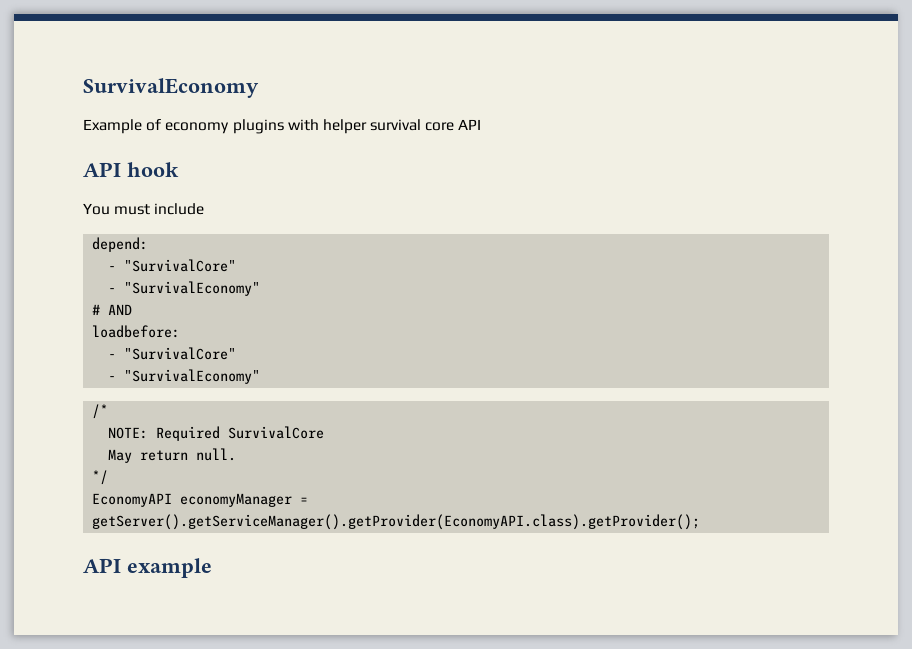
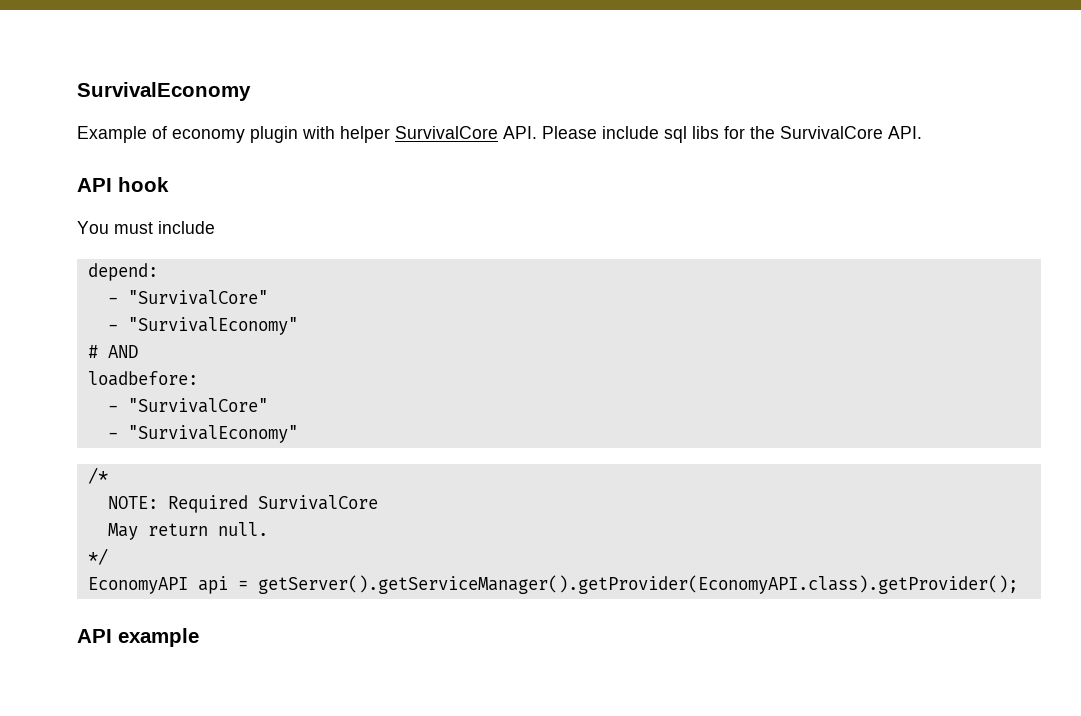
[232,119,284,134] plugins -> [250,126,298,143] plugin
[370,119,482,131] survival core API -> [395,126,922,143] SurvivalCore API. Please include sql libs for the SurvivalCore API.
[180,493,293,507] economyManager -> [197,576,228,594] api

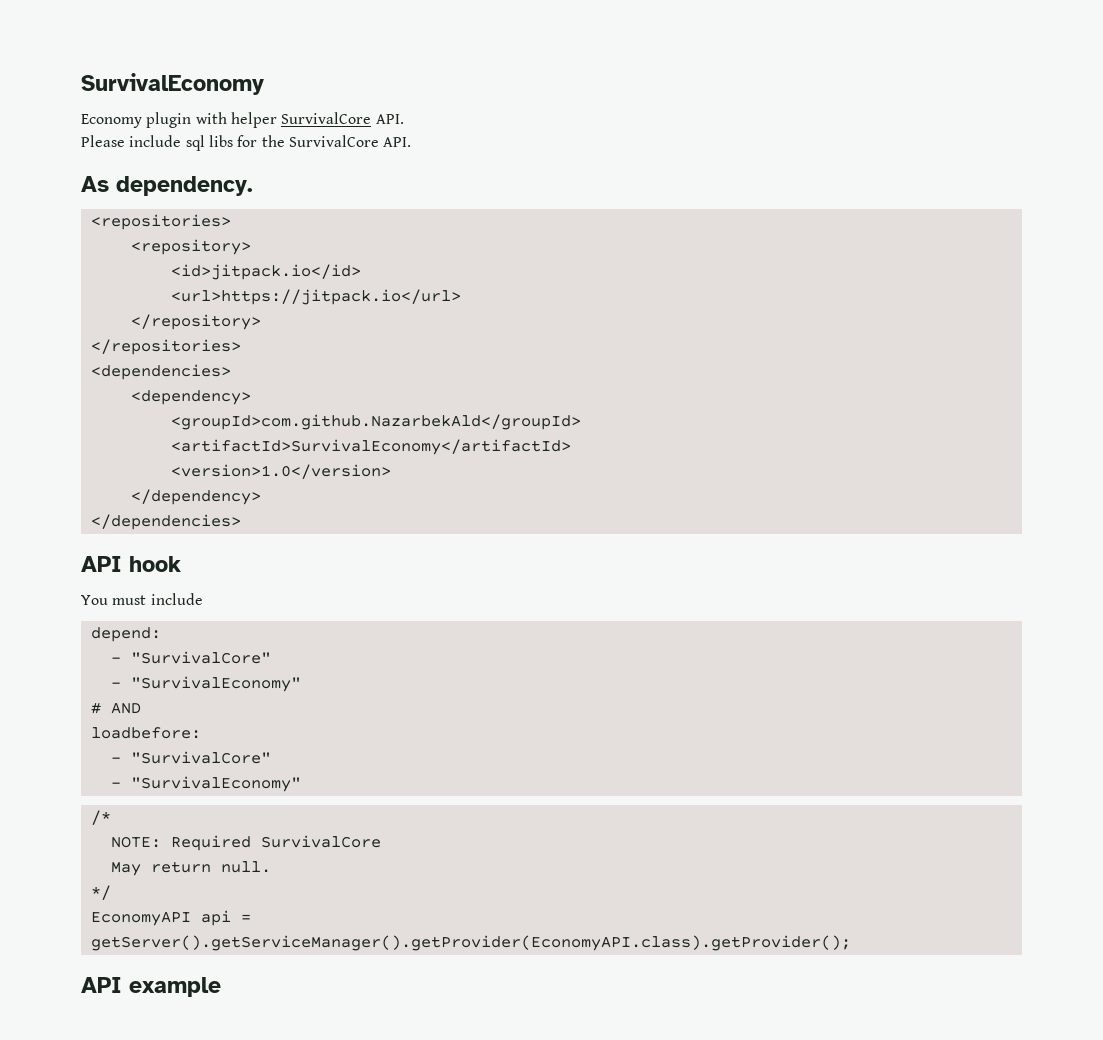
[77,126,245,143] Example of economy -> [81,114,142,128] Economy
(537, 132) none -> (404, 119) //
(922, 132) none -> [81,176,253,196] [90,214,231,230] [130,239,251,255] [170,264,361,280] [170,289,461,305] [130,314,261,330] [90,339,241,355] [90,364,231,380] [130,390,251,405] [170,414,581,430] [170,439,571,455] [170,464,391,479] [130,489,261,505] [90,514,241,530] // As dependency. // <repositories> // <repository> // <id>jitpack.io</id> // <url>https://jitpack.io</url> // </repository> // </repositories> // <dependencies> // <dependency> // <groupId>com.github.NazarbekAld</groupId> // <artifactId>SurvivalEconomy</artifactId> // <version>1.0</version> // </dependency> // </dependencies>

